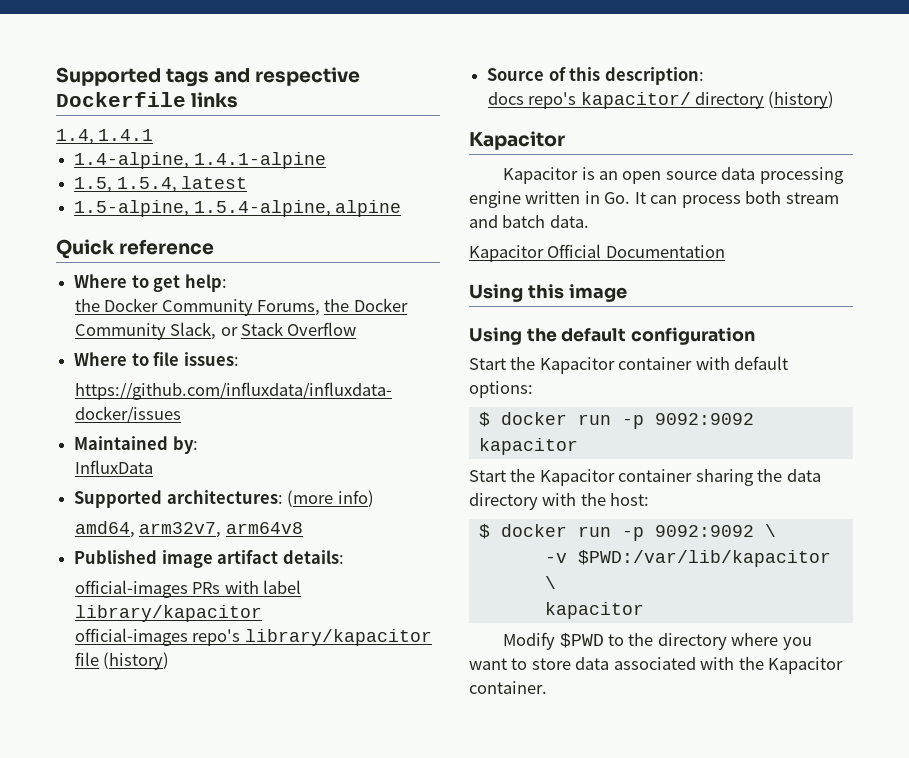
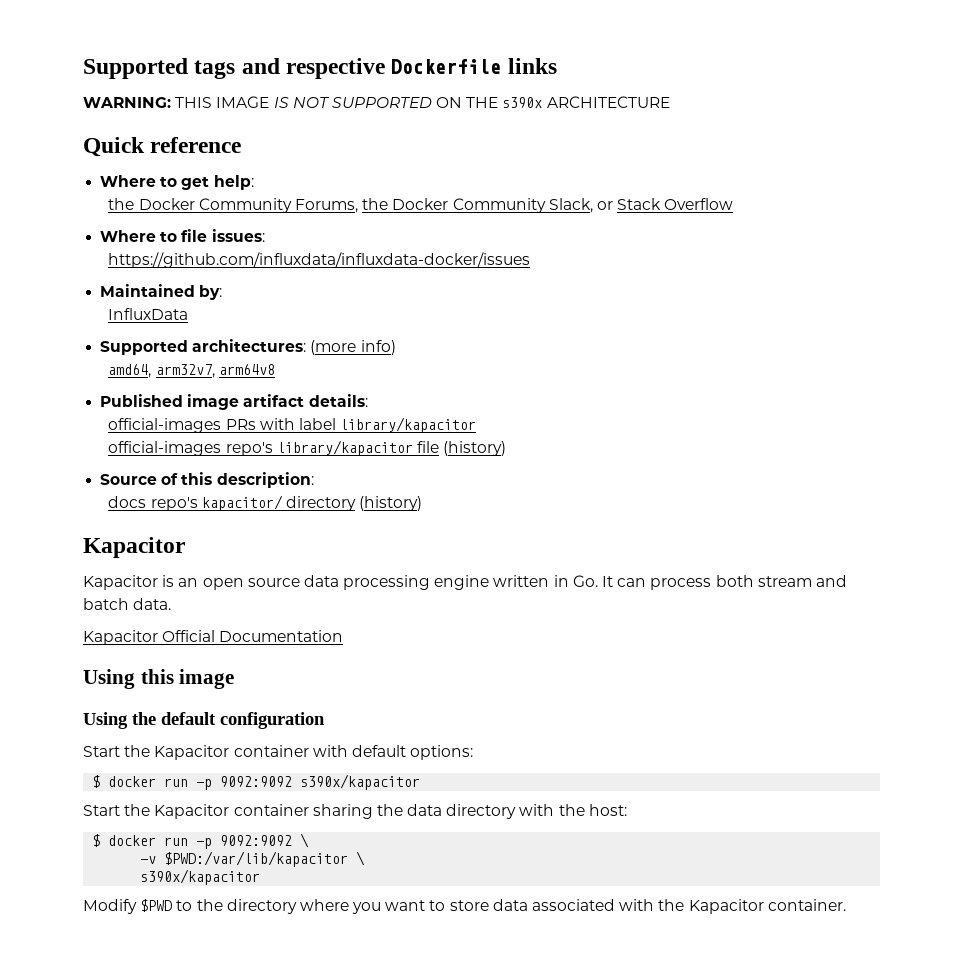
[56,129,154,145] [74,152,326,169] [74,176,248,193] [74,200,402,217] 1.4, 1.4.1 // 1.4-alpine, 1.4.1-alpine // 1.5, 1.5.4, latest // 1.5-alpine, 1.5.4-alpine, alpine -> [83,96,670,108] WARNING: THIS IMAGE IS NOT SUPPORTED ON THE s390x ARCHITECTURE
[478,438,578,455] kapacitor -> [300,774,421,790] s390x/kapacitor
[544,602,644,619] kapacitor -> [140,869,261,885] s390x/kapacitor

